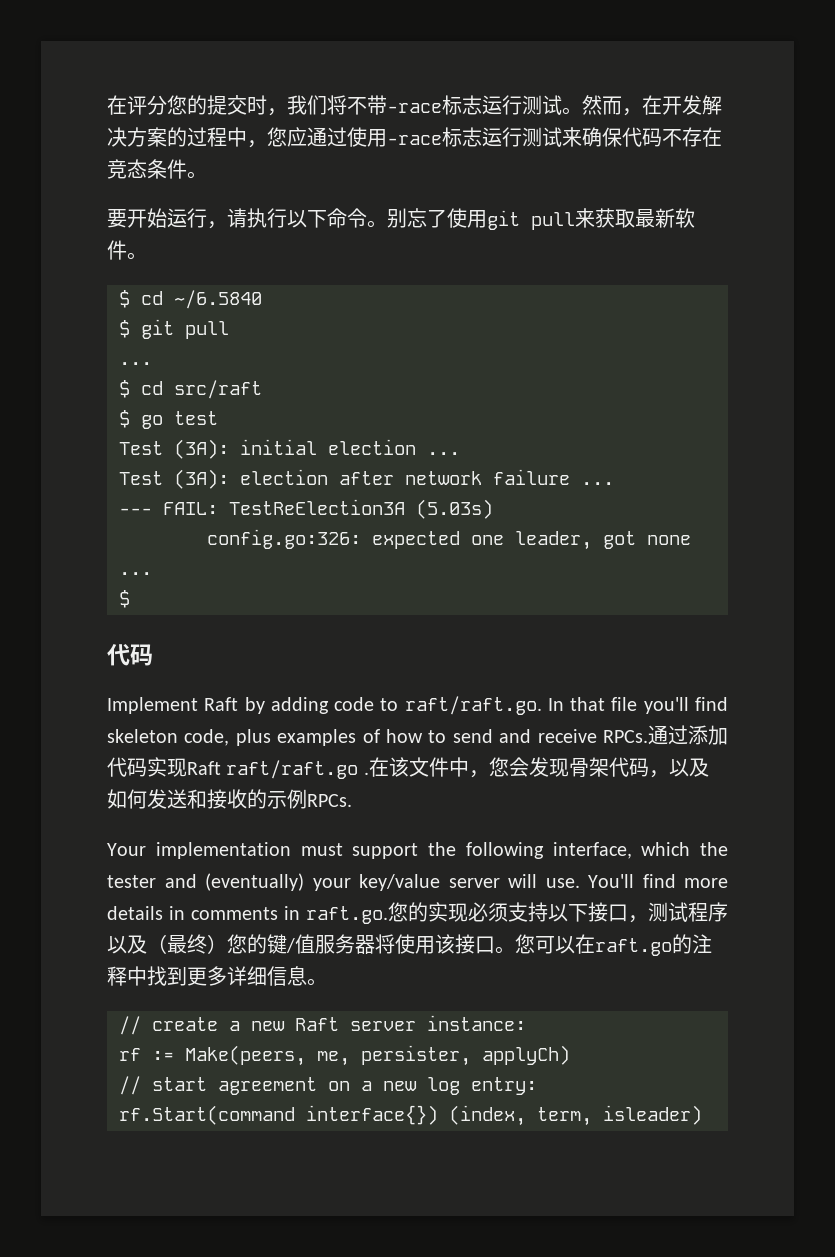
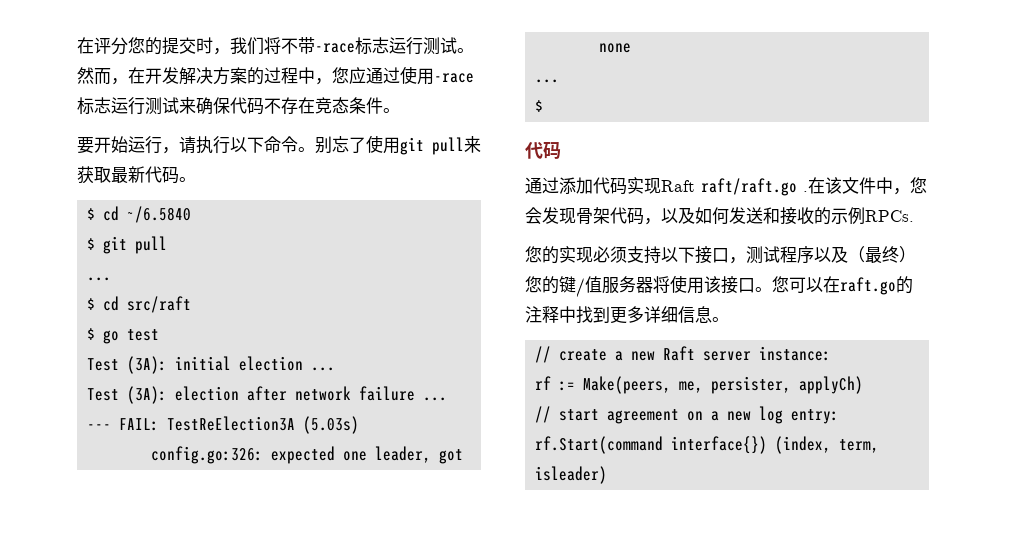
[675,208,695,228] [107,240,127,260] 软件 -> [145,166,179,184] 代码
[107,696,728,715] [107,729,648,746] Implement Raft by adding code to raft/raft.go. In that file you'll find skeleton code, plus examples of how to send and receive RPCs. -> (561, 150) none
[107,842,728,859] [107,873,728,891] [107,906,388,924] Your implementation must support the following interface, which the tester and (eventually) your key/value server will use. You'll find more details in comments in raft.go. -> (914, 216) none

